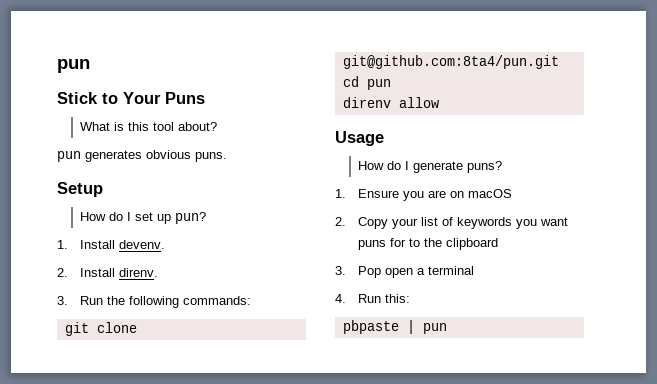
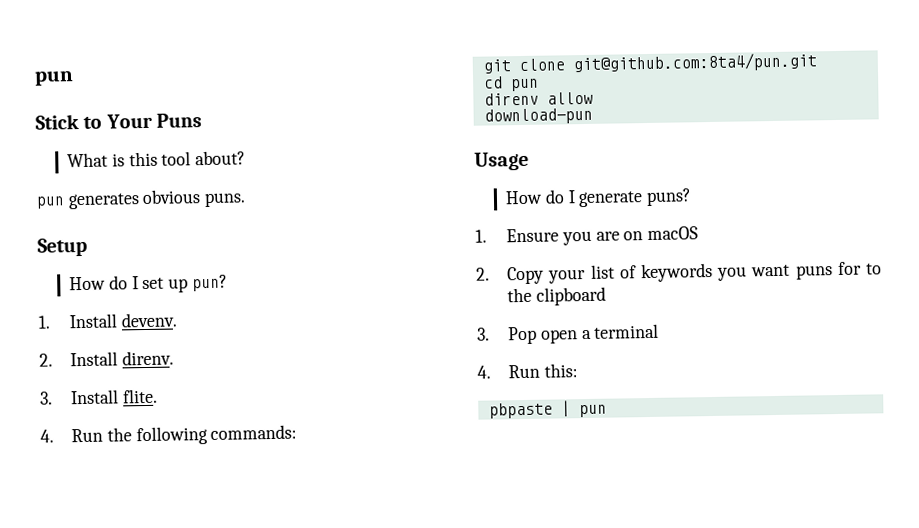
(68, 300) none -> [70,388,158,405] [40,429,54,443] Install flite. // 4.
(439, 102) none -> [483,107,593,125] // download-pun

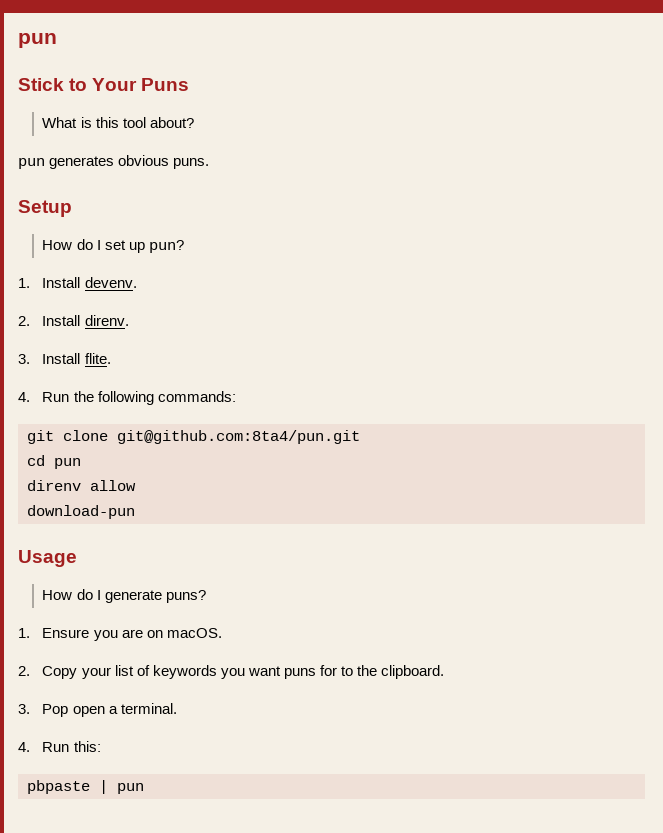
[647,226,699,241] macOS -> [166,628,222,638] macOS.
[535,286,606,306] clipboard -> [381,665,445,679] clipboard.
[593,323,660,339] terminal -> [120,703,177,714] terminal.

